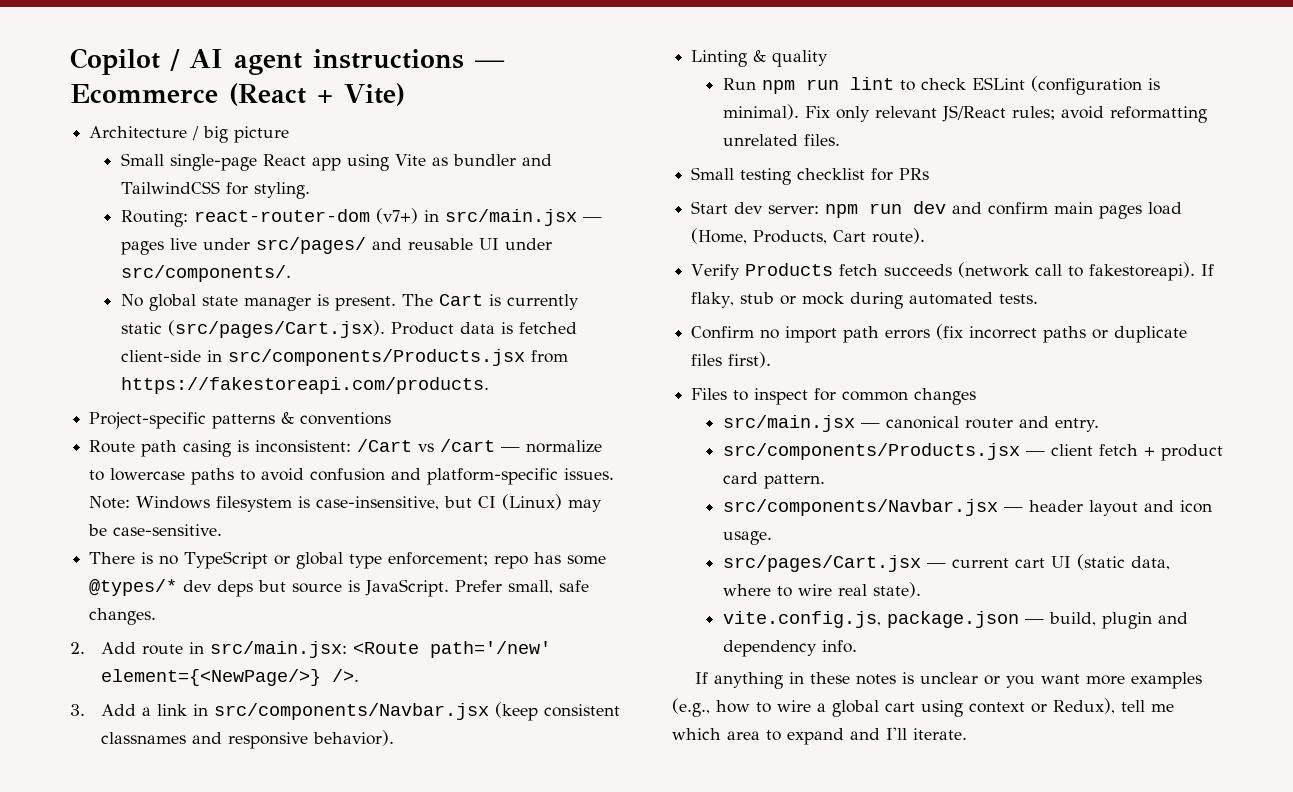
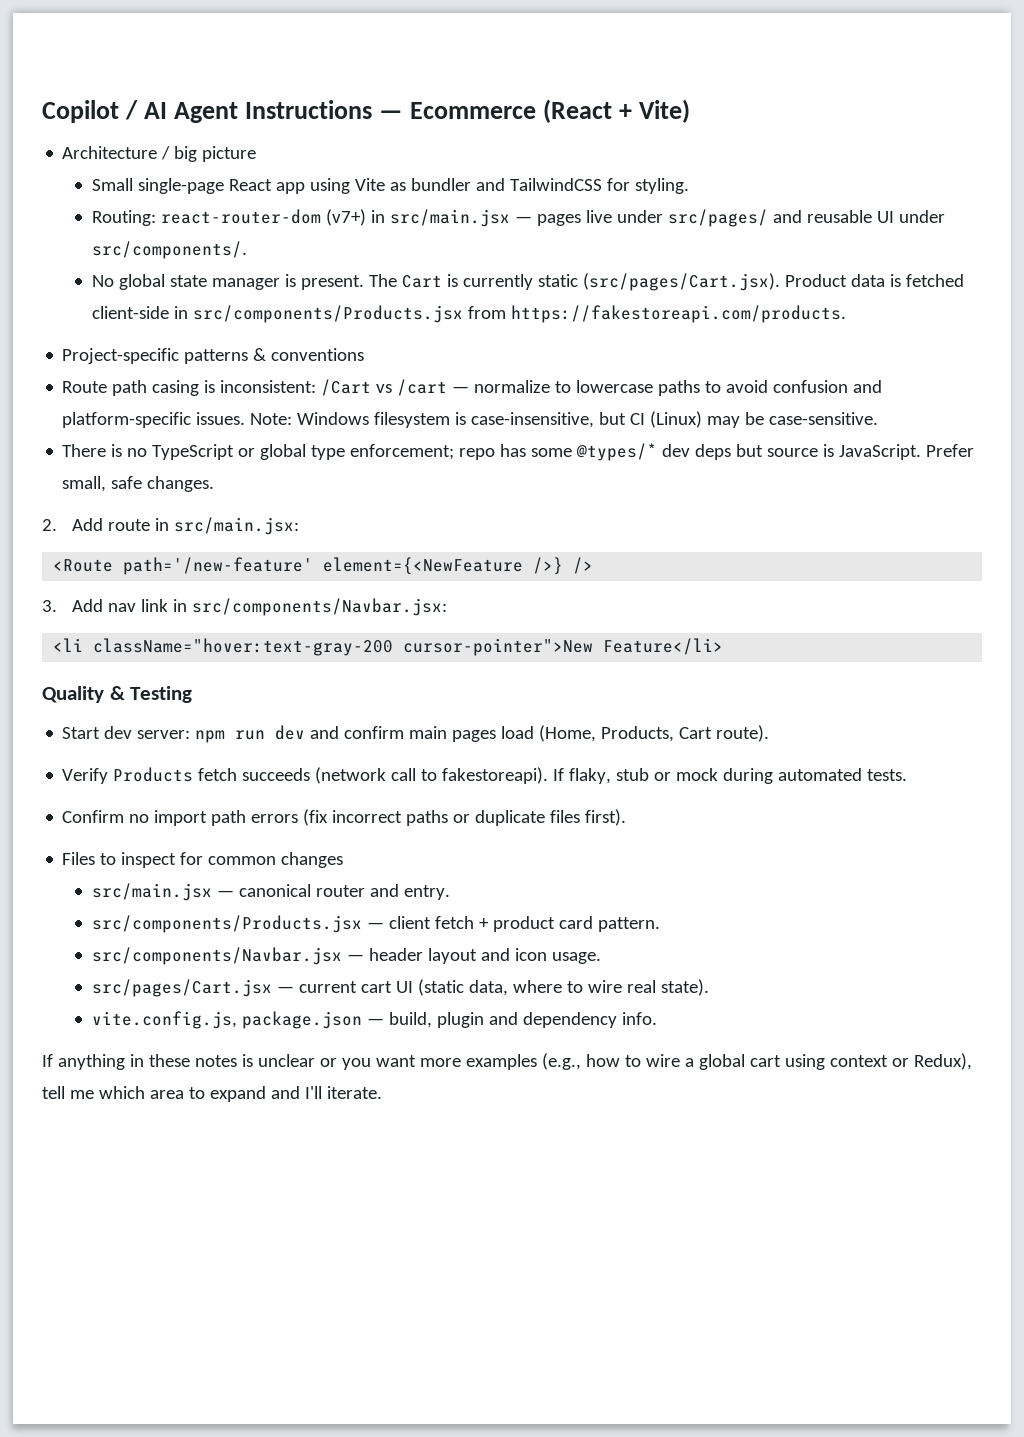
[234,49,464,75] agent instructions -> [174,100,373,123] Agent Instructions
[353,641,552,658] [101,669,360,686] <Route path='/new' element={<NewPage/>} />. -> [53,557,594,575] // <Route path='/new-feature' element={<NewFeature />} />
[142,707,152,716] a -> [107,603,136,612] nav
[214,702,621,721] [101,730,395,749] [691,50,829,67] [722,76,1160,95] [722,104,1207,123] [722,134,840,146] [691,167,930,185] src/components/Navbar.jsx (keep consistent classnames and responsive behavior). // Linting & quality // Run npm run lint to check ESLint (configuration is minimal). Fix only relevant JS/React rules; avoid reformatting unrelated files. // Small testing checklist for PRs -> [191,598,447,616] [53,638,724,656] [42,686,193,703] src/components/Navbar.jsx: // <li className="hover:text-gray-200 cursor-pointer">New Feature</li> // Quality & Testing

